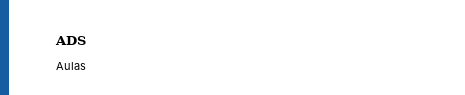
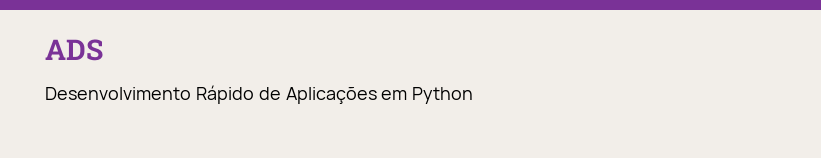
[56,62,86,70] Aulas -> [45,85,474,104] Desenvolvimento Rápido de Aplicações em Python

